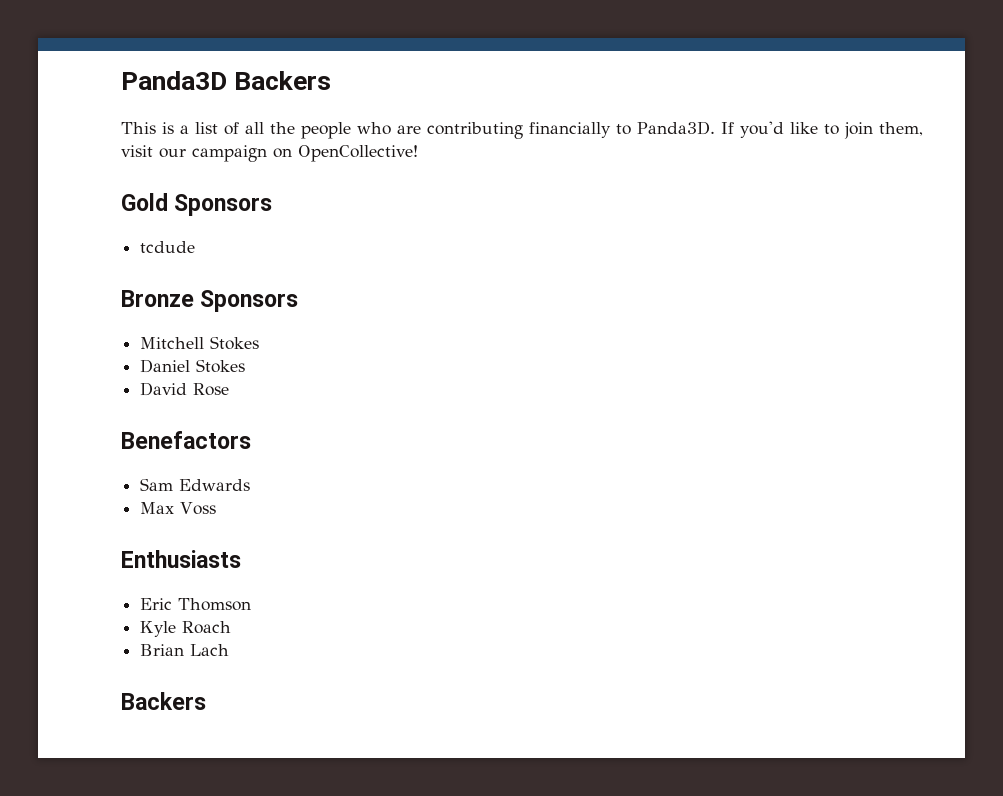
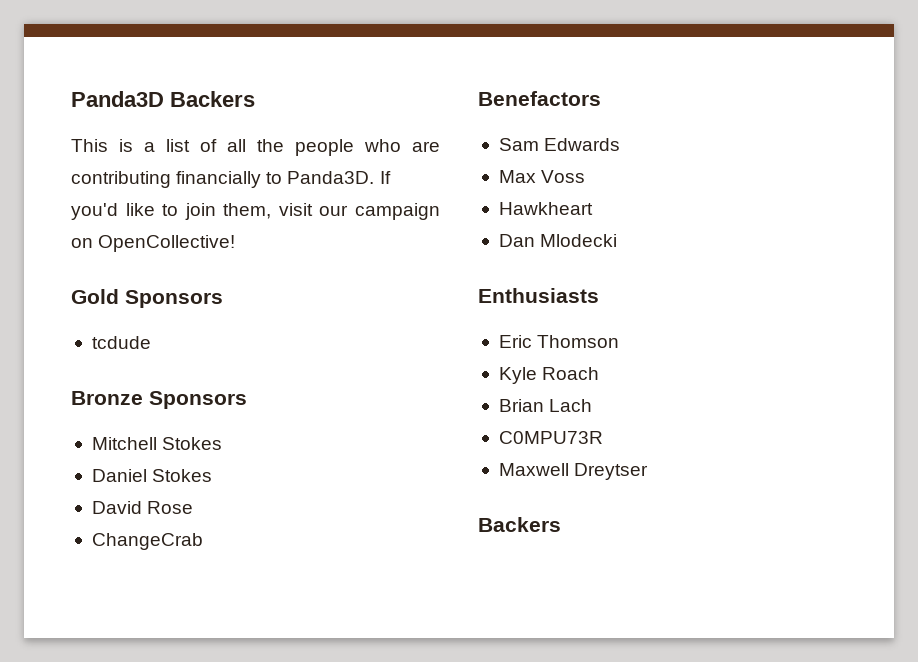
(230, 389) none -> [91,533,203,550] // ChangeCrab
(217, 508) none -> [498,202,593,215] [498,234,618,247] // Hawkheart // Dan Mlodecki
(230, 650) none -> [498,431,603,444] [498,463,649,480] // C0MPU73R // Maxwell Dreytser

